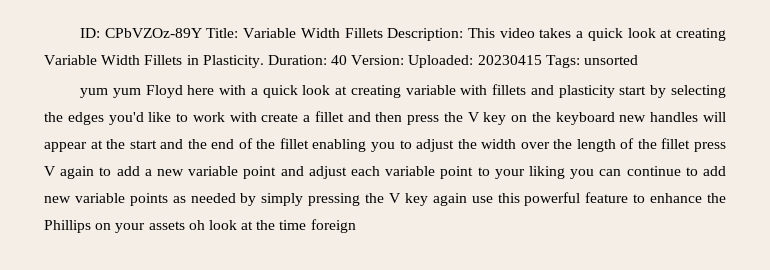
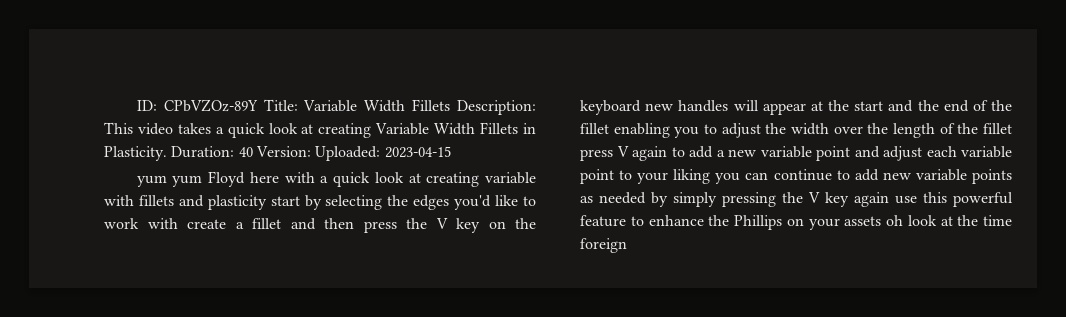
[477,55,639,68] 20230415 Tags: unsorted -> [384,146,451,158] 2023-04-15

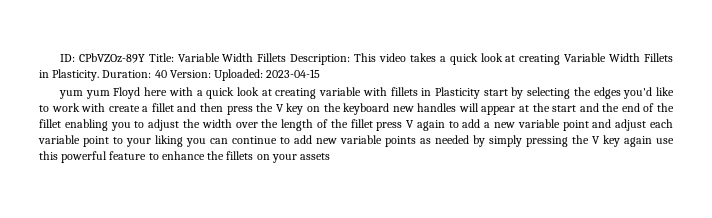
[178,195,267,210] and plasticity -> [421,87,480,99] in Plasticity
[734,215,782,230] Phillips -> [226,151,254,160] fillets
[886,215,1012,226] [580,238,627,253] oh look at the time foreign -> (331, 156) none

